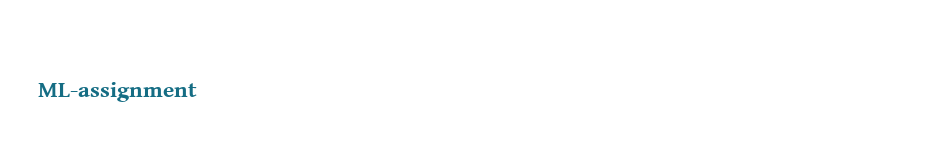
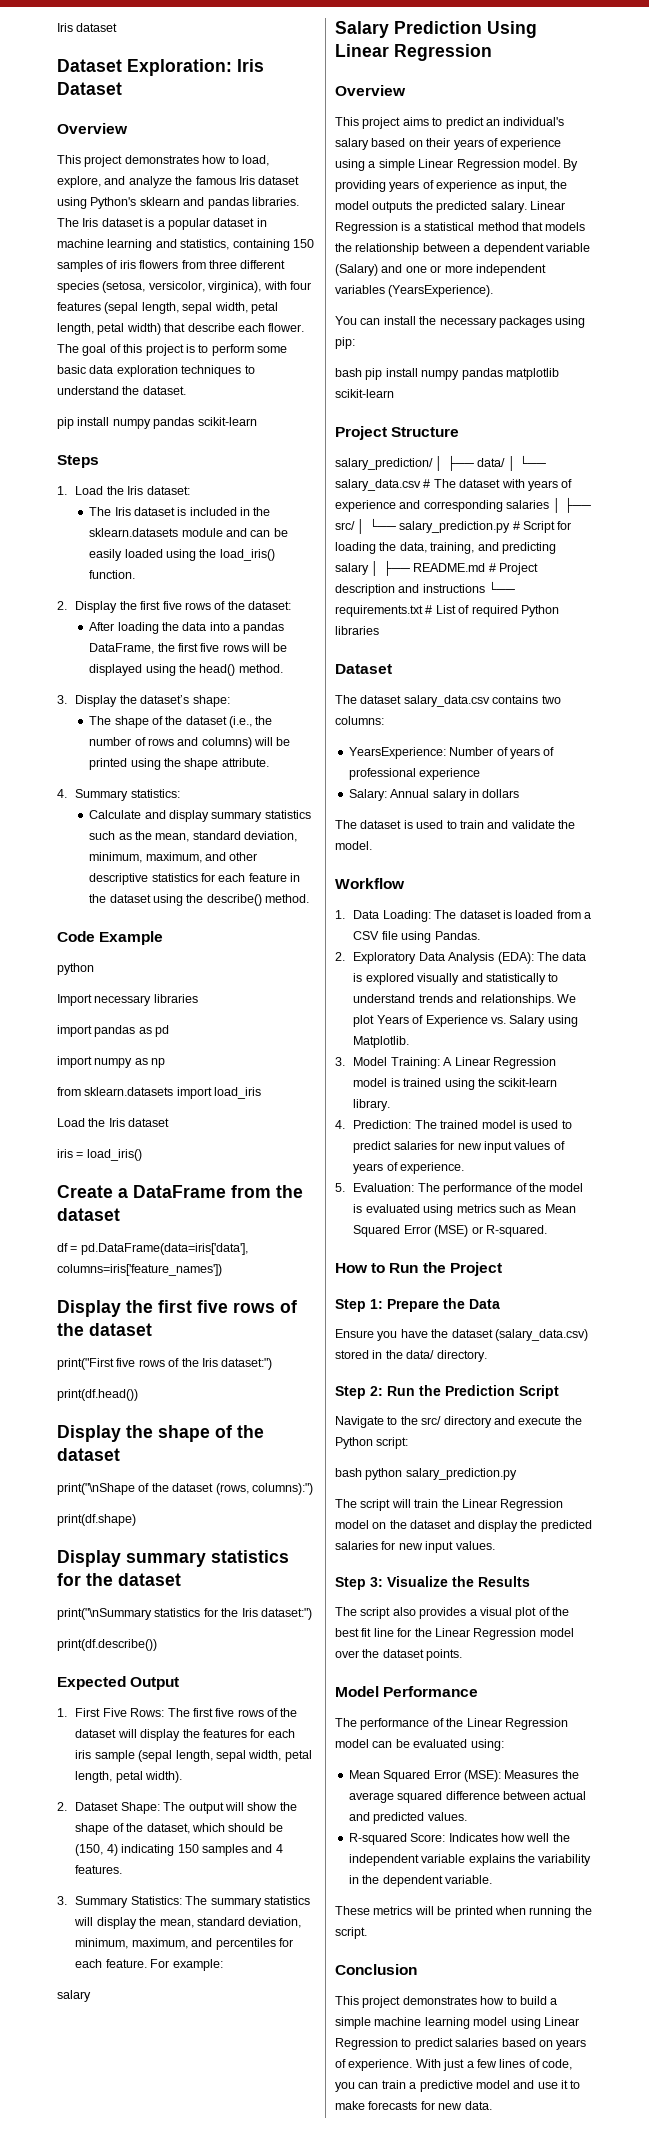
[38,82,197,102] ML-assignment -> [57,23,118,32] [57,59,264,76] [57,82,122,95] [57,123,128,134] [57,155,269,167] [57,176,300,188] [57,197,299,209] [57,218,267,230] [57,239,314,251] [57,260,286,272] [57,281,311,293] [57,302,278,314] [57,323,305,335] [57,344,287,356] [57,365,255,377] [57,386,186,395] [57,417,257,429] [57,455,99,468] [57,486,190,495] [89,507,271,516] [89,528,288,537] [89,549,275,561] [89,570,136,579] [57,601,292,613] [89,622,285,634] [89,643,288,654] [89,664,283,676] [57,695,230,707] [89,716,273,728] [89,737,291,749] [89,758,269,770] [57,789,180,801] [89,810,311,822] [89,831,298,842] [89,852,258,863] [89,873,301,885] [89,894,310,906] [57,931,164,945] [57,963,94,975] [57,994,198,1006] [57,1025,170,1037] [57,1056,166,1068] [57,1087,262,1099] [57,1118,170,1127] [57,1149,142,1161] [57,1185,303,1198] [57,1208,120,1221] [57,1243,248,1255] [57,1264,222,1276] [57,1300,297,1317] [57,1323,152,1336] [57,1358,273,1370] [57,1389,138,1401] [57,1425,264,1442] [57,1448,120,1461] [57,1483,313,1495] [57,1514,136,1526] [57,1550,289,1567] [57,1573,181,1586] [57,1608,312,1620] [57,1639,157,1651] [57,1676,180,1690] [57,1708,298,1717] [75,1729,295,1741] [75,1750,312,1762] [75,1771,183,1783] [57,1802,297,1814] [75,1823,283,1835] [75,1844,283,1856] [75,1865,123,1874] [57,1896,310,1908] [74,1917,302,1929] [75,1938,293,1950] [75,1959,223,1971] [57,1990,91,2002] [335,21,537,38] [335,44,492,61] [335,85,406,96] [335,117,565,129] [335,138,562,150] [335,159,579,171] [335,180,568,192] [335,201,565,213] [335,222,586,234] [335,243,590,255] [335,264,546,276] [335,285,494,297] [335,316,586,328] [335,337,355,349] [335,368,559,380] [335,389,394,398] [335,426,460,440] [335,455,546,471] [335,479,573,491] [335,497,591,513] [335,518,572,534] [335,542,556,554] [335,560,538,576] [335,581,516,596] [335,605,559,617] [335,626,379,635] [335,664,392,674] [335,695,561,707] [335,716,384,725] [348,747,555,759] [348,768,481,780] [348,789,520,801] [335,820,575,829] [335,841,372,850] [335,878,405,889] [335,910,592,922] [353,931,480,943] [335,952,587,964] [353,973,559,985] [353,994,576,1006] [353,1015,578,1027] [353,1036,410,1048] [335,1057,556,1069] [353,1078,558,1090] [353,1099,391,1111] [335,1120,572,1129] [353,1141,565,1153] [353,1162,465,1174] [335,1183,584,1195] [353,1204,576,1216] [353,1225,547,1237] [335,1262,502,1276] [335,1298,500,1312] [335,1329,588,1341] [335,1350,487,1362] [335,1385,559,1399] [335,1416,582,1428] [335,1437,409,1449] [335,1468,517,1480] [335,1499,564,1511] [335,1520,592,1532] [335,1541,495,1553] [335,1576,530,1590] [335,1607,569,1619] [335,1628,574,1640] [335,1649,463,1661] [335,1686,479,1697] [335,1718,568,1730] [335,1739,504,1751] [348,1770,579,1782] [348,1791,587,1803] [348,1812,467,1824] [348,1833,570,1845] [348,1854,592,1866] [348,1875,492,1887] [335,1906,592,1918] [335,1927,367,1939] [335,1964,417,1975] [335,1996,558,2008] [335,2017,579,2029] [335,2038,587,2050] [335,2059,572,2071] [335,2080,581,2092] [335,2101,492,2110] Iris dataset // Dataset Exploration: Iris Dataset // Overview // This project demonstrates how to load, explore, and analyze the famous Iris dataset using Python's sklearn and pandas libraries. The Iris dataset is a popular dataset in machine learning and statistics, containing 150 samples of iris flowers from three different species (setosa, versicolor, virginica), with four features (sepal length, sepal width, petal length, petal width) that describe each flower. The goal of this project is to perform some basic data exploration techniques to understand the dataset. // pip install numpy pandas scikit-learn // Steps // 1. Load the Iris dataset: // The Iris dataset is included in the sklearn.datasets module and can be easily loaded using the load_iris() function. // 2. Display the first five rows of the dataset: // After loading the data into a pandas DataFrame, the first five rows will be displayed using the head() method. // 3. Display the dataset’s shape: // The shape of the dataset (i.e., the number of rows and columns) will be printed using the shape attribute. // 4. Summary statistics: // Calculate and display summary statistics such as the mean, standard deviation, minimum, maximum, and other descriptive statistics for each feature in the dataset using the describe() method. // Code Example // python // Import necessary libraries // import pandas as pd // import numpy as np // from sklearn.datasets import load_iris // Load the Iris dataset // iris = load_iris() // Create a DataFrame from the dataset // df = pd.DataFrame(data=iris['data'], columns=iris['feature_names']) // Display the first five rows of the dataset // print("First five rows of the Iris dataset:") // print(df.head()) // Display the shape of the dataset // print("\nShape of the dataset (rows, columns):") // print(df.shape) // Display summary statistics for the dataset // print("\nSummary statistics for the Iris dataset:") // print(df.describe()) // Expected Output // 1. First Five Rows: The first five rows of the dataset will display the features for each iris sample (sepal length, sepal width, petal length, petal width). // 2. Dataset Shape: The output will show the shape of the dataset, which should be (150, 4) indicating 150 samples and 4 features. // 3. Summary Statistics: The summary statistics will display the mean, standard deviation, minimum, maximum, and percentiles for each feature. For example: // salary // Salary Prediction Using Linear Regression // Overview // This project aims to predict an individual's salary based on their years of experience using a simple Linear Regression model. By providing years of experience as input, the model outputs the predicted salary. Linear Regression is a statistical method that models the relationship between a dependent variable (Salary) and one or more independent variables (YearsExperience). // You can install the necessary packages using pip: // bash pip install numpy pandas matplotlib scikit-learn // Project Structure // salary_prediction/ │ ├── data/ │ └── salary_data.csv # The dataset with years of experience and corresponding salaries │ ├── src/ │ └── salary_prediction.py # Script for loading the data, training, and predicting salary │ ├── README.md # Project description and instructions └── requirements.txt # List of required Python libraries // Dataset // The dataset salary_data.csv contains two columns: // YearsExperience: Number of years of professional experience // Salary: Annual salary in dollars // The dataset is used to train and validate the model. // Workflow // 1. Data Loading: The dataset is loaded from a CSV file using Pandas. // 2. Exploratory Data Analysis (EDA): The data is explored visually and statistically to understand trends and relationships. We plot Years of Experience vs. Salary using Matplotlib. // 3. Model Training: A Linear Regression model is trained using the scikit-learn library. // 4. Prediction: The trained model is used to predict salaries for new input values of years of experience. // 5. Evaluation: The performance of the model is evaluated using metrics such as Mean Squared Error (MSE) or R-squared. // How to Run the Project // Step 1: Prepare the Data // Ensure you have the dataset (salary_data.csv) stored in the data/ directory. // Step 2: Run the Prediction Script // Navigate to the src/ directory and execute the Python script: // bash python salary_prediction.py // The script will train the Linear Regression model on the dataset and display the predicted salaries for new input values. // Step 3: Visualize the Results // The script also provides a visual plot of the best fit line for the Linear Regression model over the dataset points. // Model Performance // The performance of the Linear Regression model can be evaluated using: // Mean Squared Error (MSE): Measures the average squared difference between actual and predicted values. // R-squared Score: Indicates how well the independent variable explains the variability in the dependent variable. // These metrics will be printed when running the script. // Conclusion // This project demonstrates how to build a simple machine learning model using Linear Regression to predict salaries based on years of experience. With just a few lines of code, you can train a predictive model and use it to make forecasts for new data.

